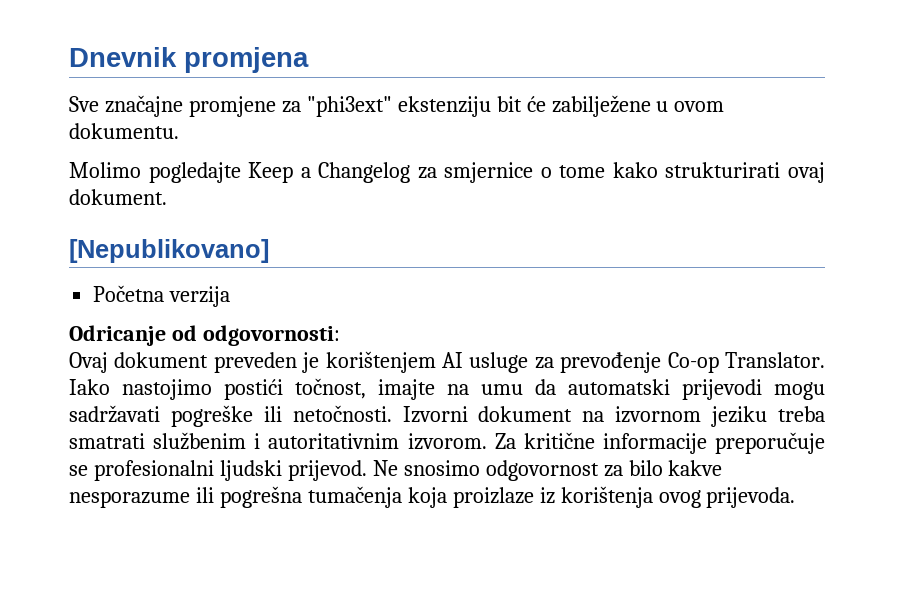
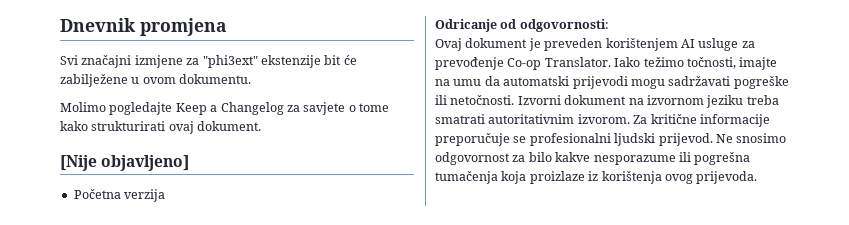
[69,95,276,117] Sve značajne promjene -> [60,55,183,68] Svi značajni izmjene
[397,96,491,117] ekstenziju -> [260,55,321,68] ekstenzije
[444,162,534,183] smjernice -> [303,102,346,115] savjete
[69,239,269,263] [Nepublikovano] -> [60,155,190,171] [Nije objavljeno]
[213,352,320,373] preveden je -> [528,38,603,51] je preveden
[122,378,366,400] nastojimo postići točnost, -> [643,57,736,69] težimo točnosti,
[153,432,261,450] službenim i -> (485, 119) none

